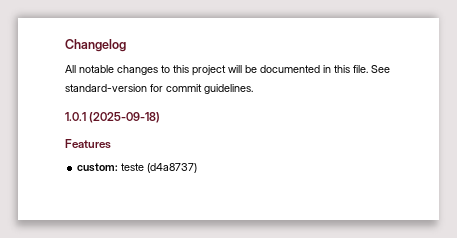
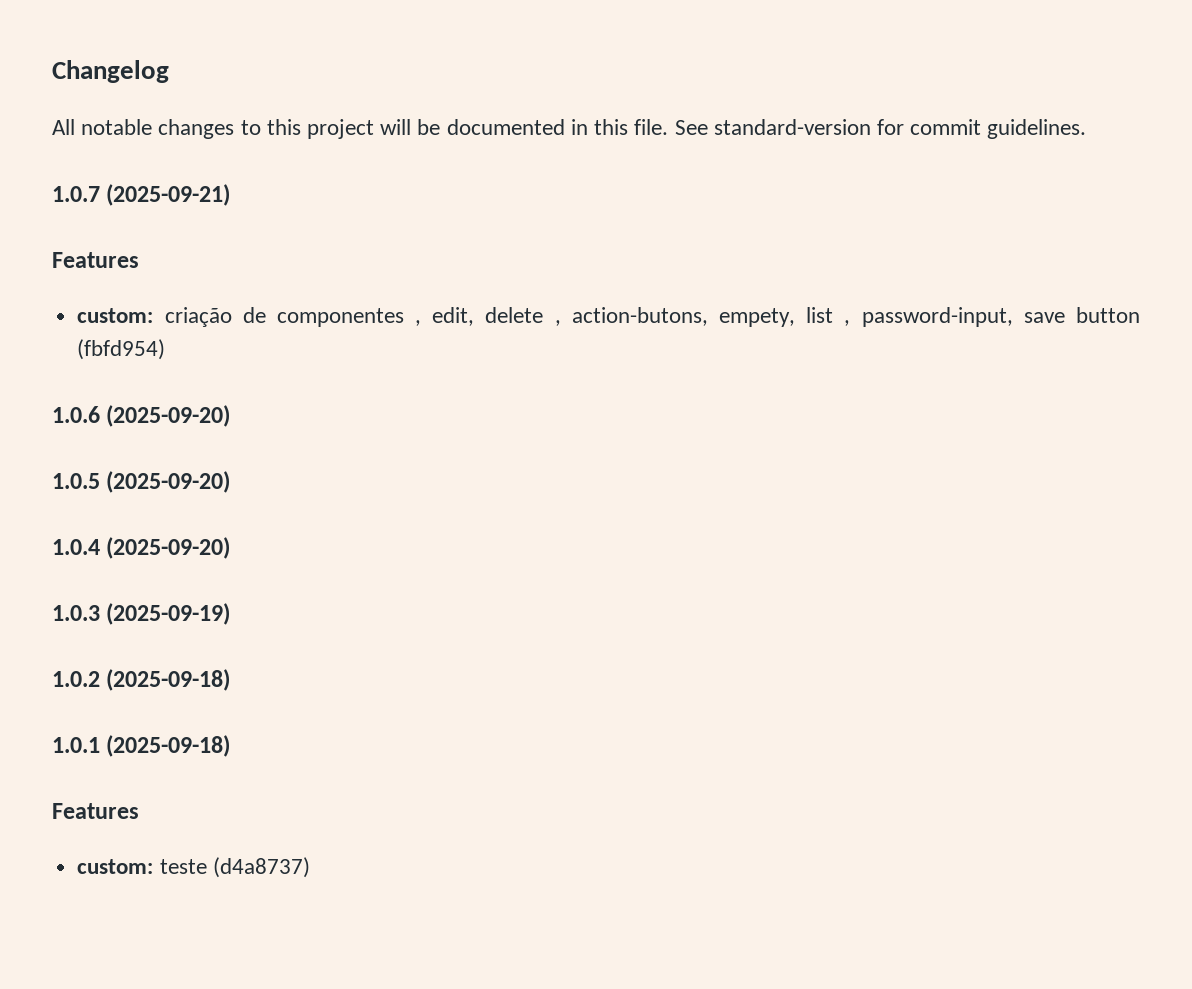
(253, 89) none -> [52,184,231,206] [52,252,139,268] [77,307,1140,327] [77,339,166,360] [52,405,231,427] [52,471,231,493] [52,537,231,559] [52,603,231,625] [52,669,231,691] // 1.0.7 (2025-09-21) // Features // custom: criação de componentes , edit, delete , action-butons, empety, list , password-input, save button (fbfd954) // 1.0.6 (2025-09-20) // 1.0.5 (2025-09-20) // 1.0.4 (2025-09-20) // 1.0.3 (2025-09-19) // 1.0.2 (2025-09-18)

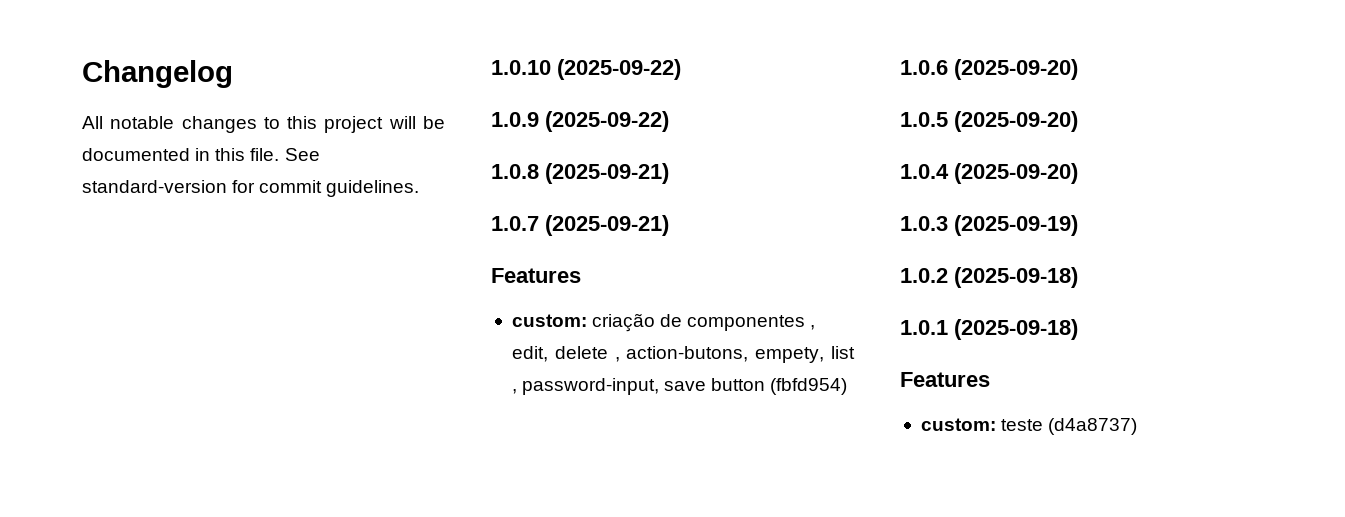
(1087, 129) none -> [491,59,681,80] [491,111,669,132] [491,163,669,184] // 1.0.10 (2025-09-22) // 1.0.9 (2025-09-22) // 1.0.8 (2025-09-21)

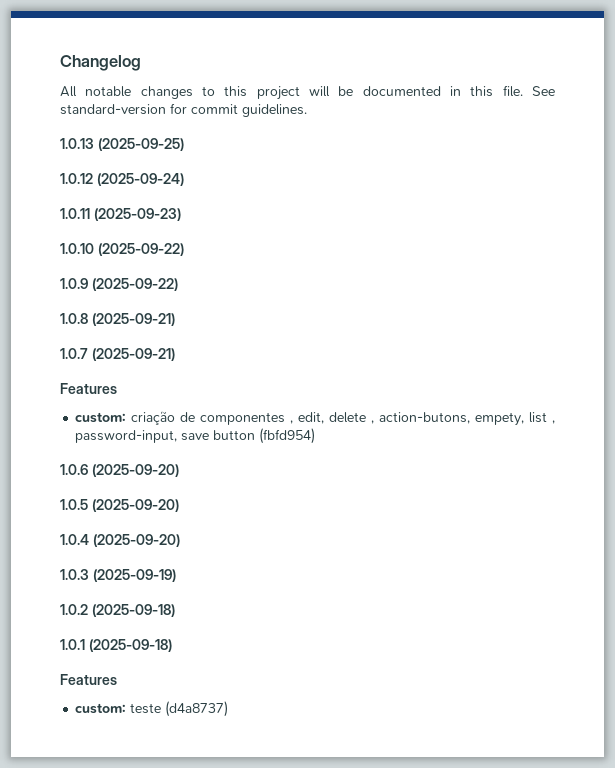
(420, 188) none -> [60,138,184,151] [60,173,184,186] [60,208,181,221] // 1.0.13 (2025-09-25) // 1.0.12 (2025-09-24) // 1.0.11 (2025-09-23)

